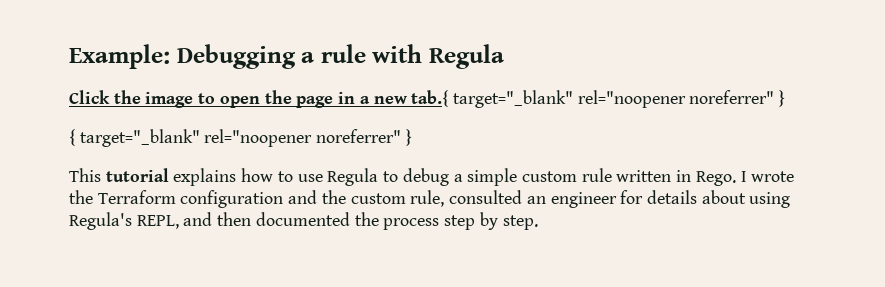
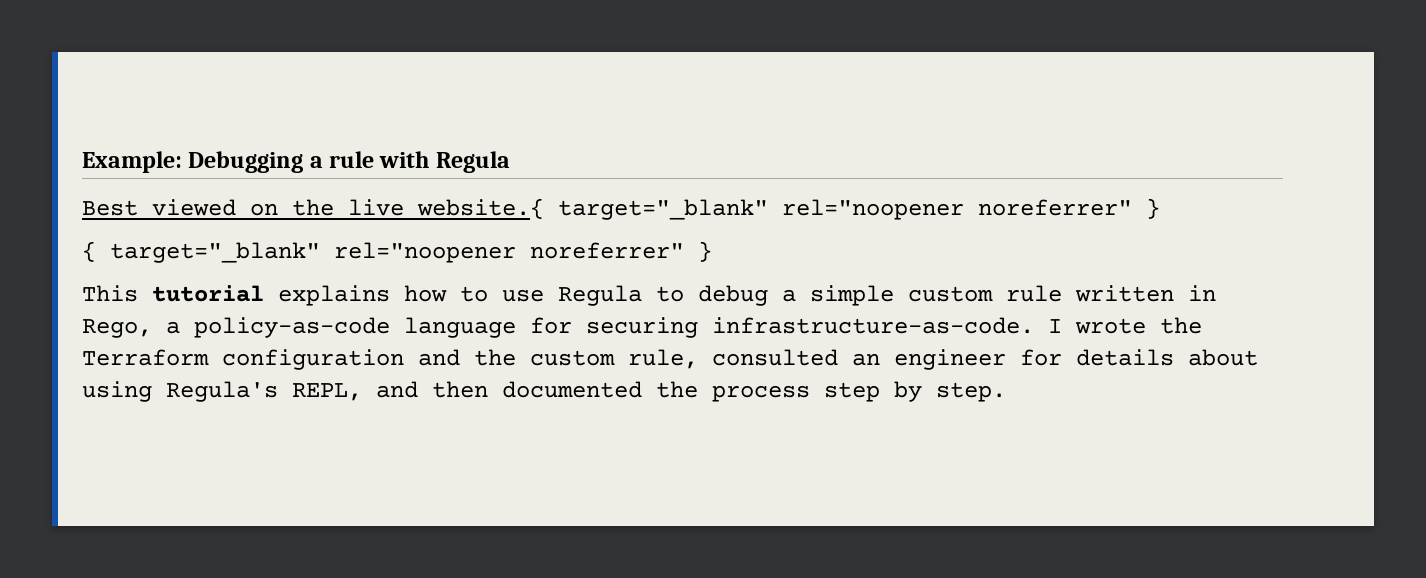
[69,90,449,108] Click the image to open the page in a new tab.{ -> [82,198,544,219] Best viewed on the live website.{
[695,171,736,186] Rego. -> [82,317,1034,338] Rego, a policy-as-code language for securing infrastructure-as-code.

